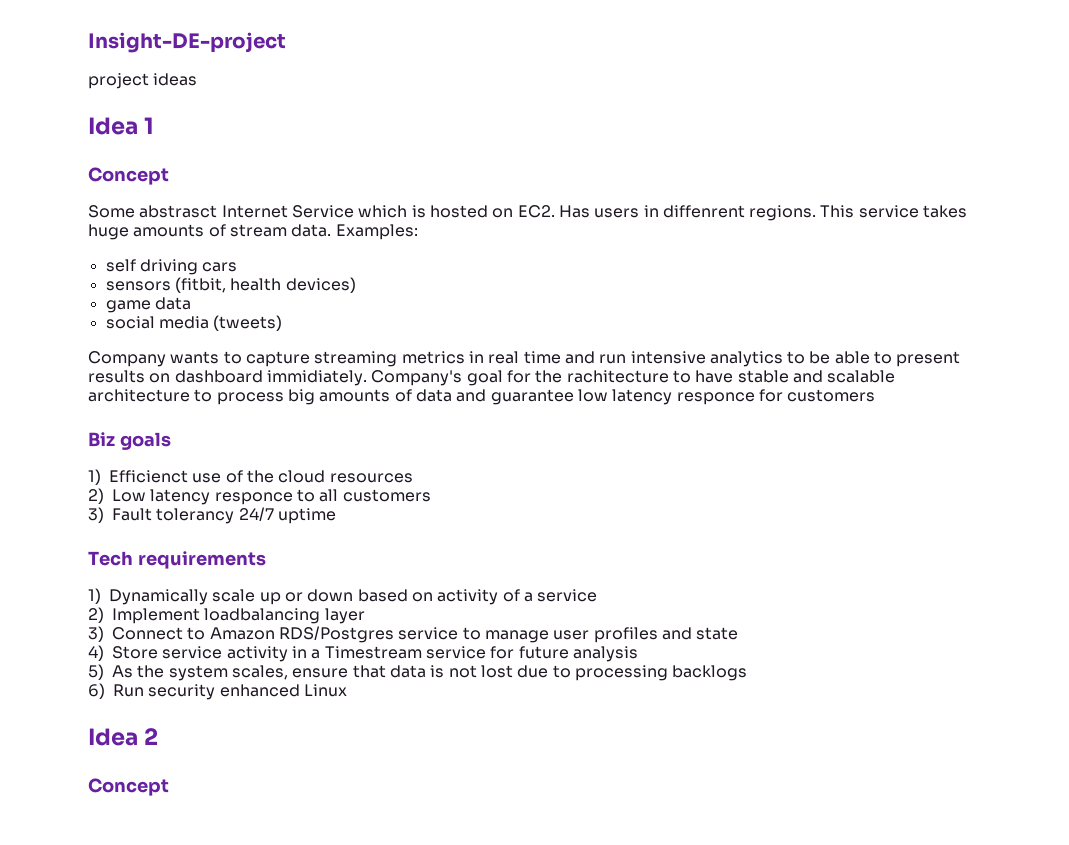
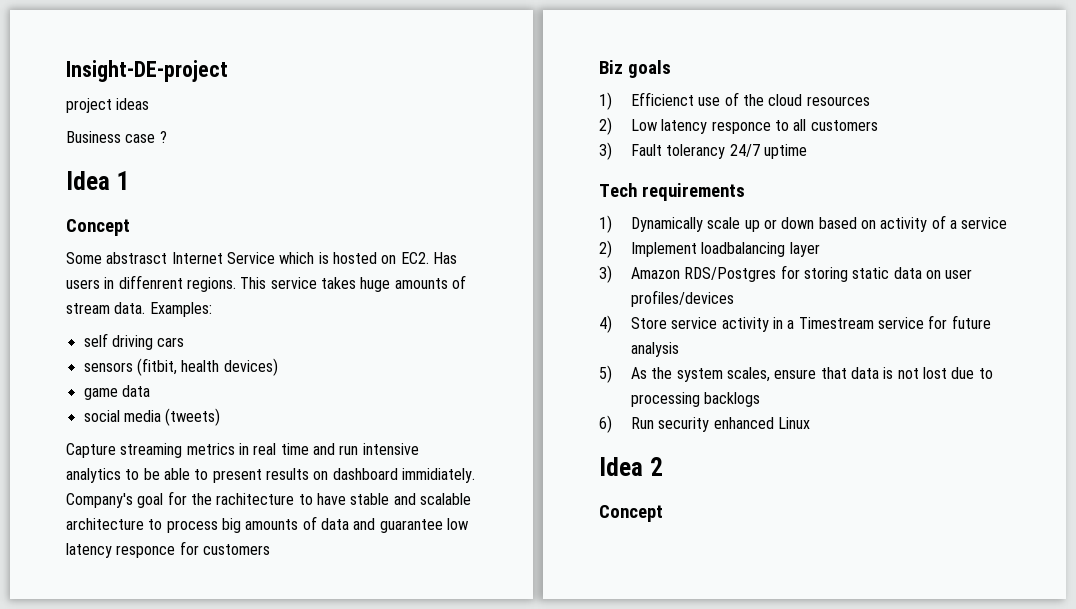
(198, 79) none -> [66,131,167,143] // Business case ?
[88,351,310,367] Company wants to capture -> [66,443,116,458] Capture
[112,626,739,643] Connect to Amazon RDS/Postgres service to manage user profiles and state -> [630,265,973,282] [630,290,734,307] Amazon RDS/Postgres for storing static data on user profiles/devices

